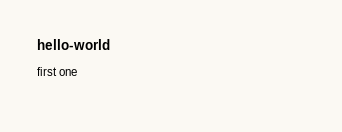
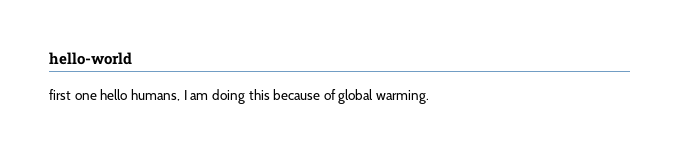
(78, 72) none -> [100,89,430,104] hello humans, I am doing this because of global warming.

